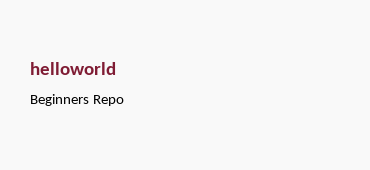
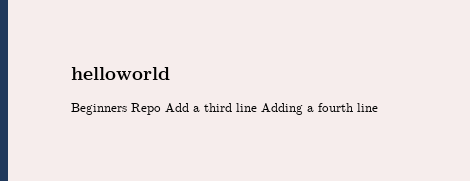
(124, 100) none -> [165,103,378,115] Add a third line Adding a fourth line

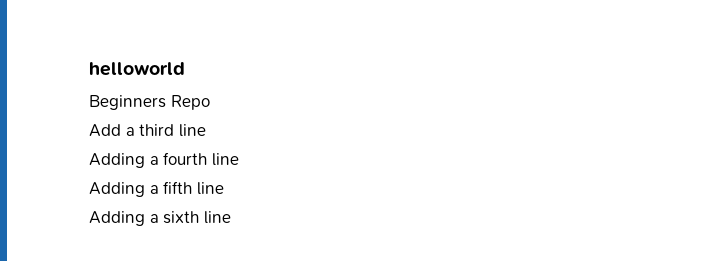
(161, 109) none -> (210, 102) //
(257, 107) none -> (206, 130) //
(378, 107) none -> [89,181,224,197] [89,211,231,226] // Adding a fifth line // Adding a sixth line

